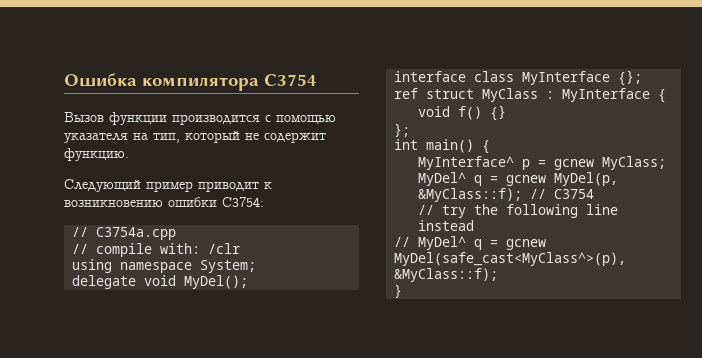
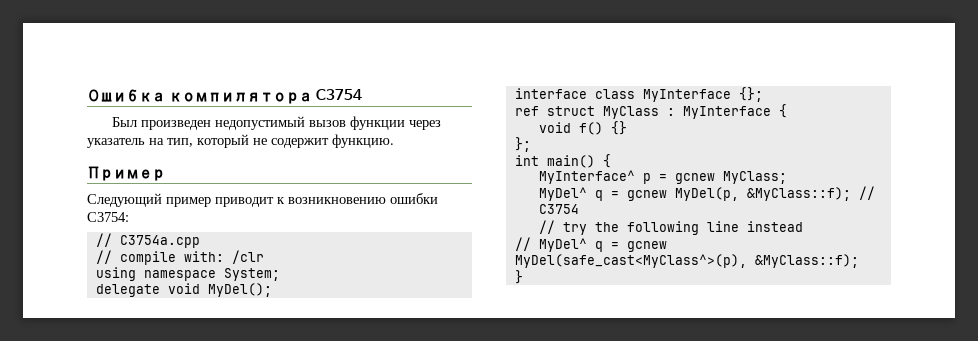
[64,112,336,125] [64,133,128,143] Вызов функции производится с помощью указателя -> [111,116,441,130] [87,138,145,148] Был произведен недопустимый вызов функции через указатель
(129, 154) none -> [87,166,165,181] // Пример

